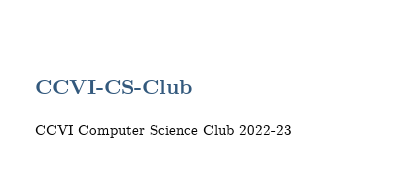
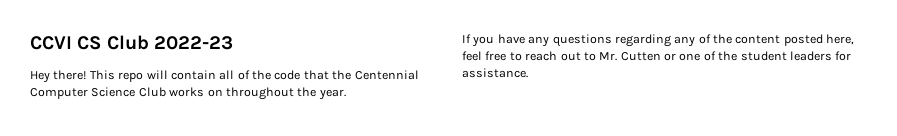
[35,80,192,94] [35,125,292,138] CCVI-CS-Club // CCVI Computer Science Club 2022-23 -> [30,35,233,50] [30,70,419,83] [30,87,346,100] [462,34,855,47] [462,51,852,61] [462,68,528,78] CCVI CS Club 2022-23 // Hey there! This repo will contain all of the code that the Centennial Computer Science Club works on throughout the year. // If you have any questions regarding any of the content posted here, feel free to reach out to Mr. Cutten or one of the student leaders for assistance.

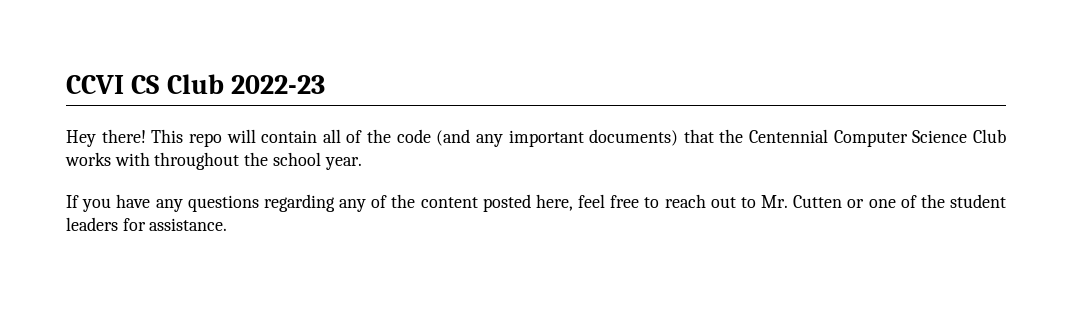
(301, 75) none -> [436,129,679,147] (and any important documents)
[207,89,223,97] on -> [114,152,150,166] with
(317, 92) none -> [272,152,321,166] school

